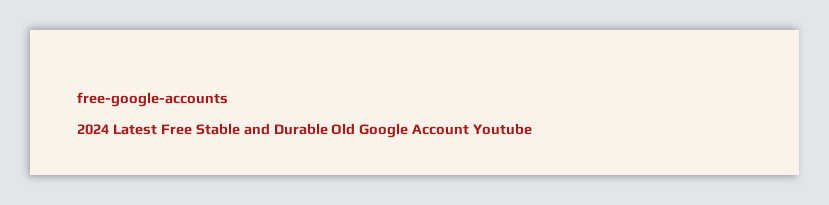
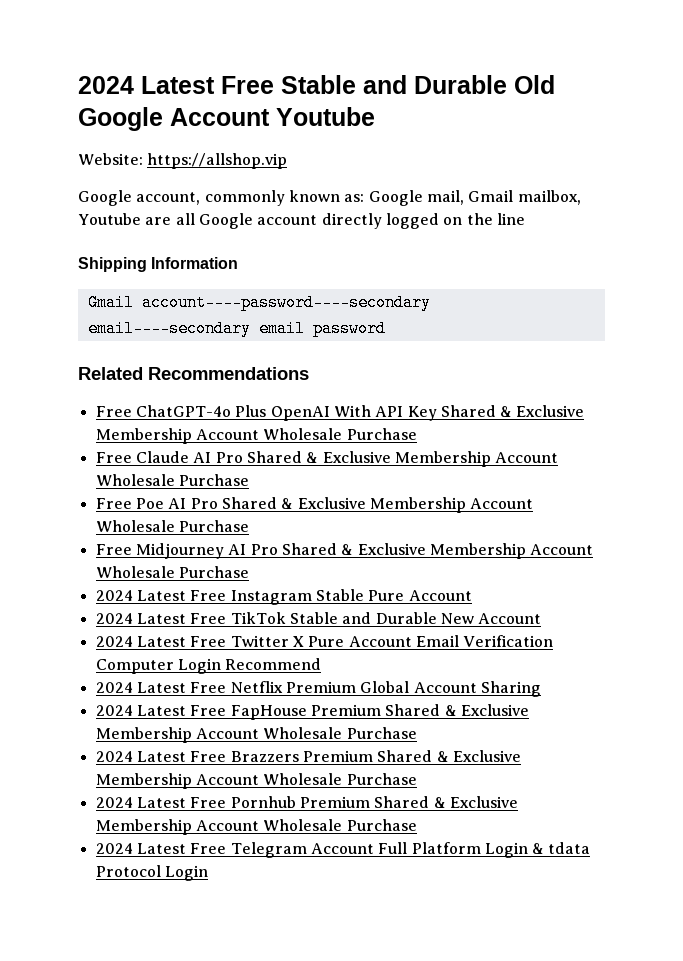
[77,92,228,107] free-google-accounts // -> (78, 85) none
(533, 129) none -> [78,153,288,169] [78,190,581,206] [78,213,525,229] [78,257,239,272] [87,294,431,311] [87,320,386,337] [78,367,309,380] [95,405,585,421] [95,428,417,444] [95,451,559,467] [95,474,249,486] [95,497,534,513] [95,520,249,532] [95,543,594,559] [95,566,249,578] [95,589,472,605] [95,612,542,624] [95,635,554,647] [95,658,322,674] [95,681,541,697] [95,704,529,720] [95,727,417,743] [95,750,521,762] [95,773,417,789] [95,796,518,808] [95,819,417,835] [95,842,591,858] [95,865,208,881] // Website: https://allshop.vip // Google account, commonly known as: Google mail, Gmail mailbox, Youtube are all Google account directly logged on the line // Shipping Information // Gmail account----password----secondary email----secondary email password // Related Recommendations // Free ChatGPT-4o Plus OpenAI With API Key Shared & Exclusive Membership Account Wholesale Purchase // Free Claude AI Pro Shared & Exclusive Membership Account Wholesale Purchase // Free Poe AI Pro Shared & Exclusive Membership Account Wholesale Purchase // Free Midjourney AI Pro Shared & Exclusive Membership Account Wholesale Purchase // 2024 Latest Free Instagram Stable Pure Account // 2024 Latest Free TikTok Stable and Durable New Account // 2024 Latest Free Twitter X Pure Account Email Verification Computer Login Recommend // 2024 Latest Free Netflix Premium Global Account Sharing // 2024 Latest Free FapHouse Premium Shared & Exclusive Membership Account Wholesale Purchase // 2024 Latest Free Brazzers Premium Shared & Exclusive Membership Account Wholesale Purchase // 2024 Latest Free Pornhub Premium Shared & Exclusive Membership Account Wholesale Purchase // 2024 Latest Free Telegram Account Full Platform Login & tdata Protocol Login

